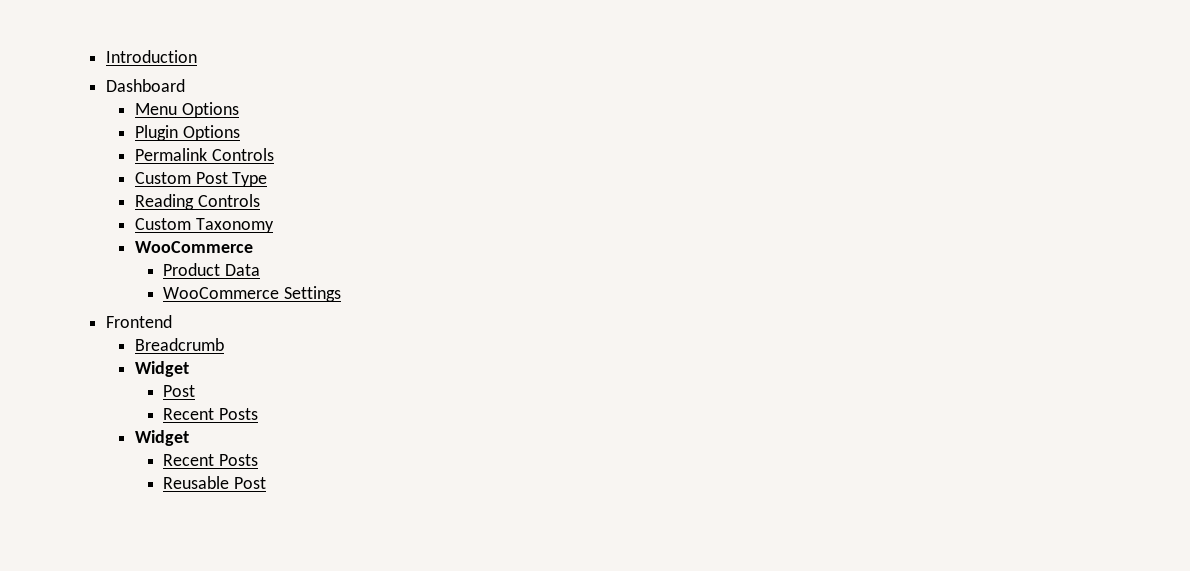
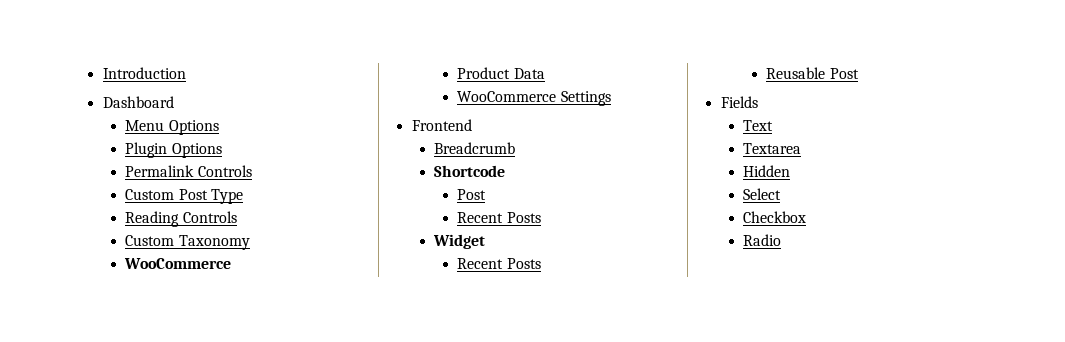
[134,361,189,377] Widget -> [434,165,506,177] Shortcode
(267, 483) none -> [720,96,758,108] [743,120,774,131] [743,143,802,154] [743,165,791,177] [743,188,782,200] [743,211,807,223] [743,234,782,246] // Fields // Text // Textarea // Hidden // Select // Checkbox // Radio

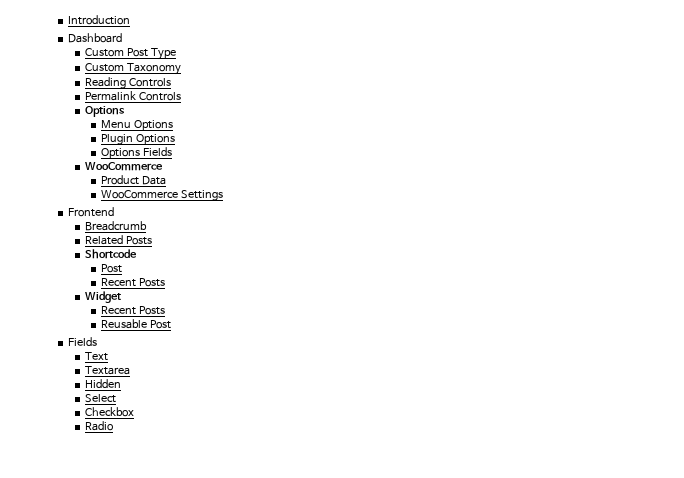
[125,120,219,135] [125,142,222,158] [125,165,252,177] [125,189,244,204] [125,211,237,227] [125,235,250,250] Menu Options // Plugin Options // Permalink Controls // Custom Post Type // Reading Controls // Custom Taxonomy -> [84,48,176,60] [84,63,181,75] [84,77,171,89] [84,91,181,101] [84,106,125,117] [101,120,174,131] [101,134,176,145] [101,147,173,159] Custom Post Type // Custom Taxonomy // Reading Controls // Permalink Controls // Options // Menu Options // Plugin Options // Options Fields
(516, 148) none -> [84,235,152,245] // Related Posts

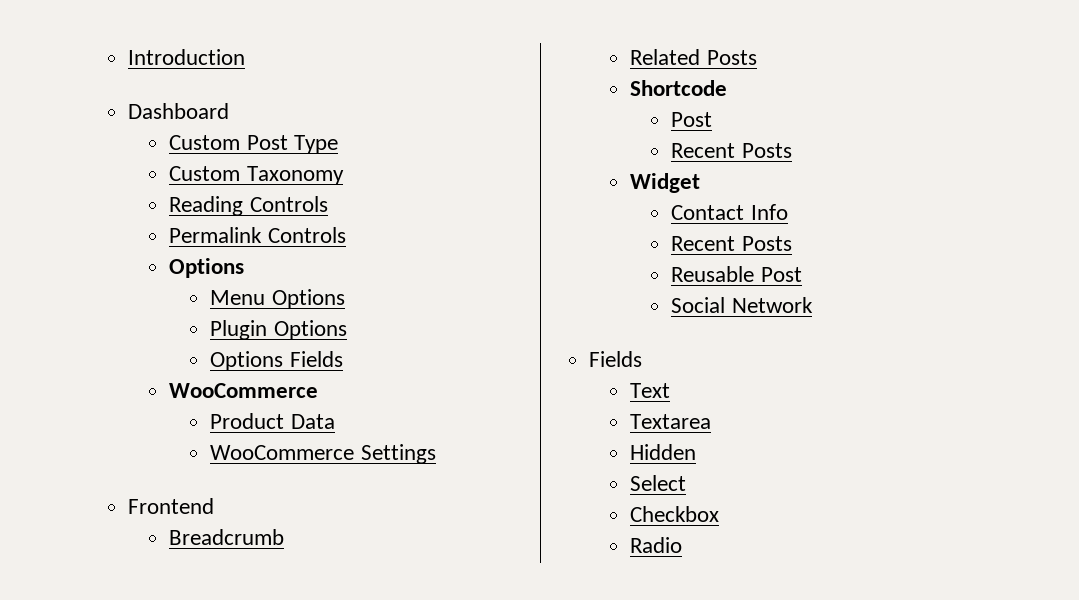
(121, 297) none -> [671,204,788,220] // Contact Info
(172, 324) none -> [671,297,813,313] // Social Network

